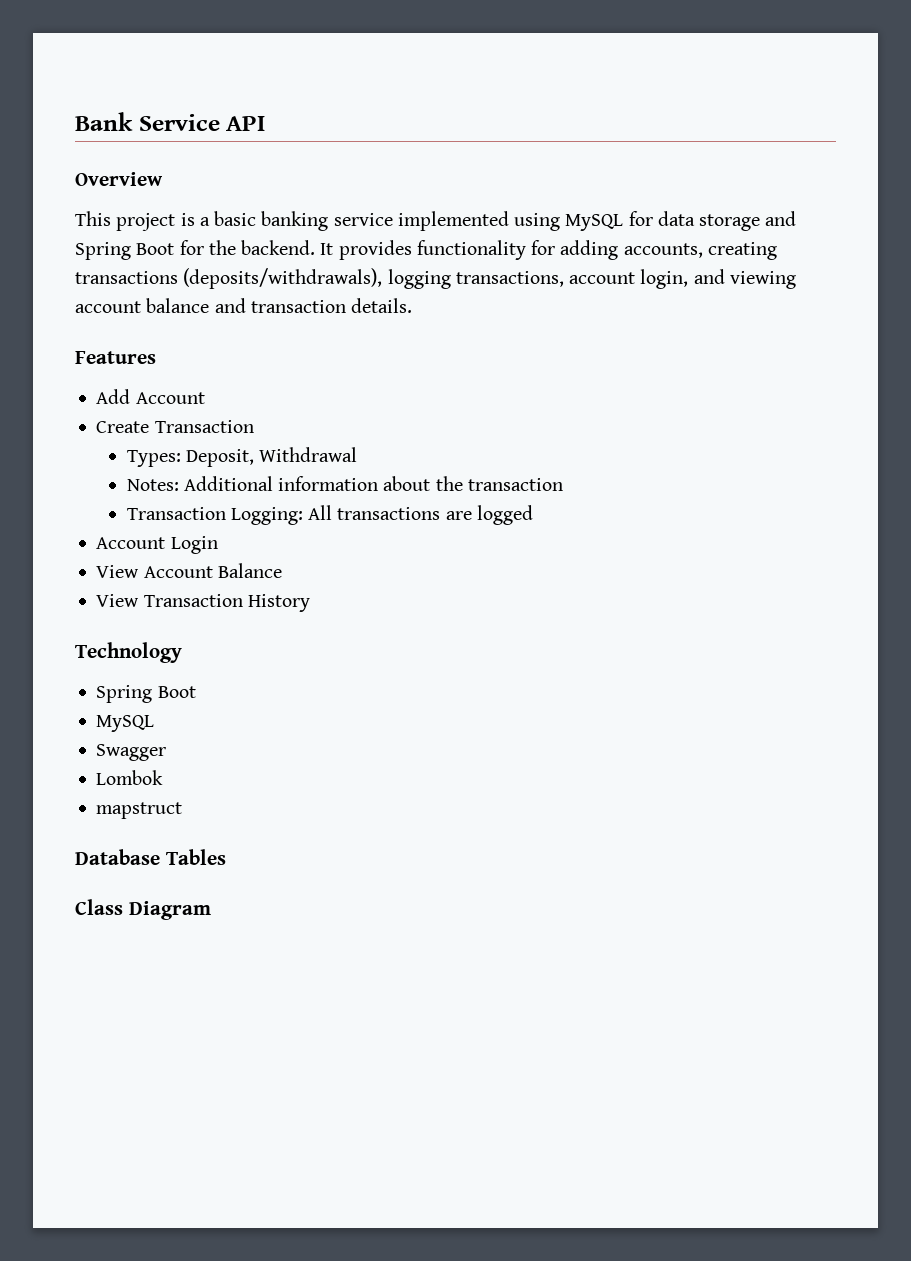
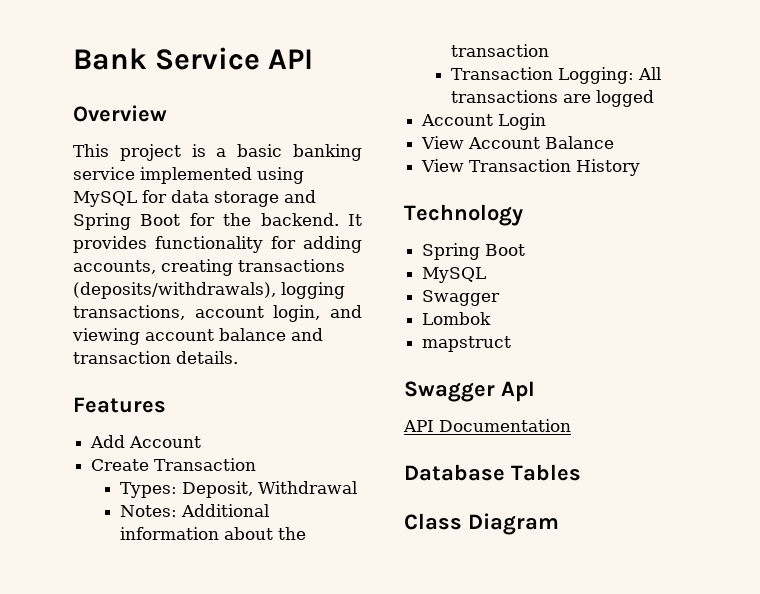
(183, 810) none -> [404,381,535,402] [403,419,571,432] // Swagger ApI // API Documentation

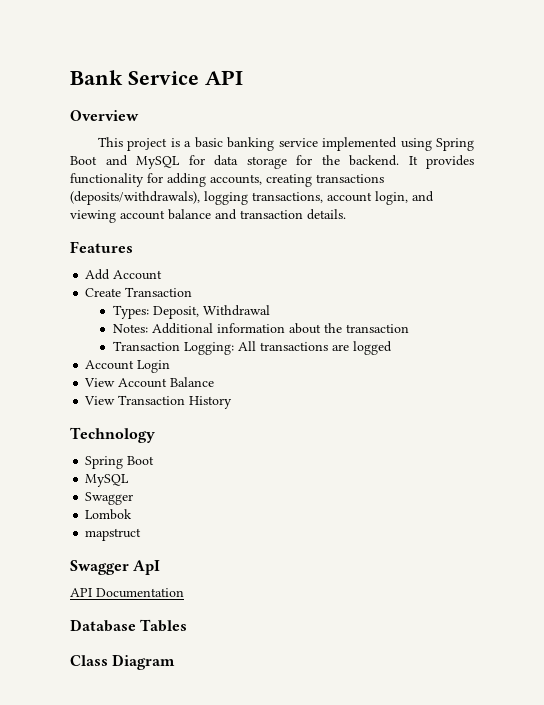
(304, 175) none -> [435,138,474,151] [70,155,128,166] Spring Boot and
[284,190,316,203] [73,213,181,230] and Spring Boot -> (287, 162) none

